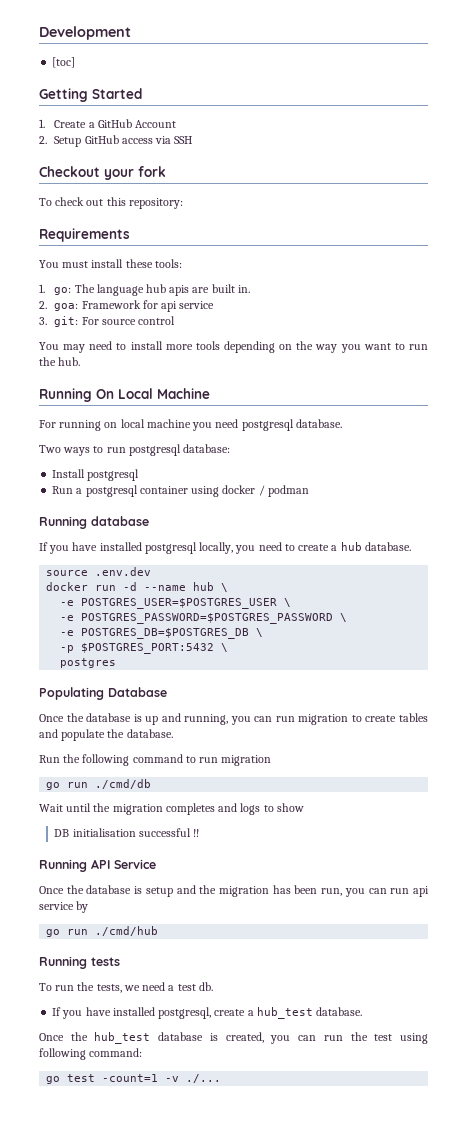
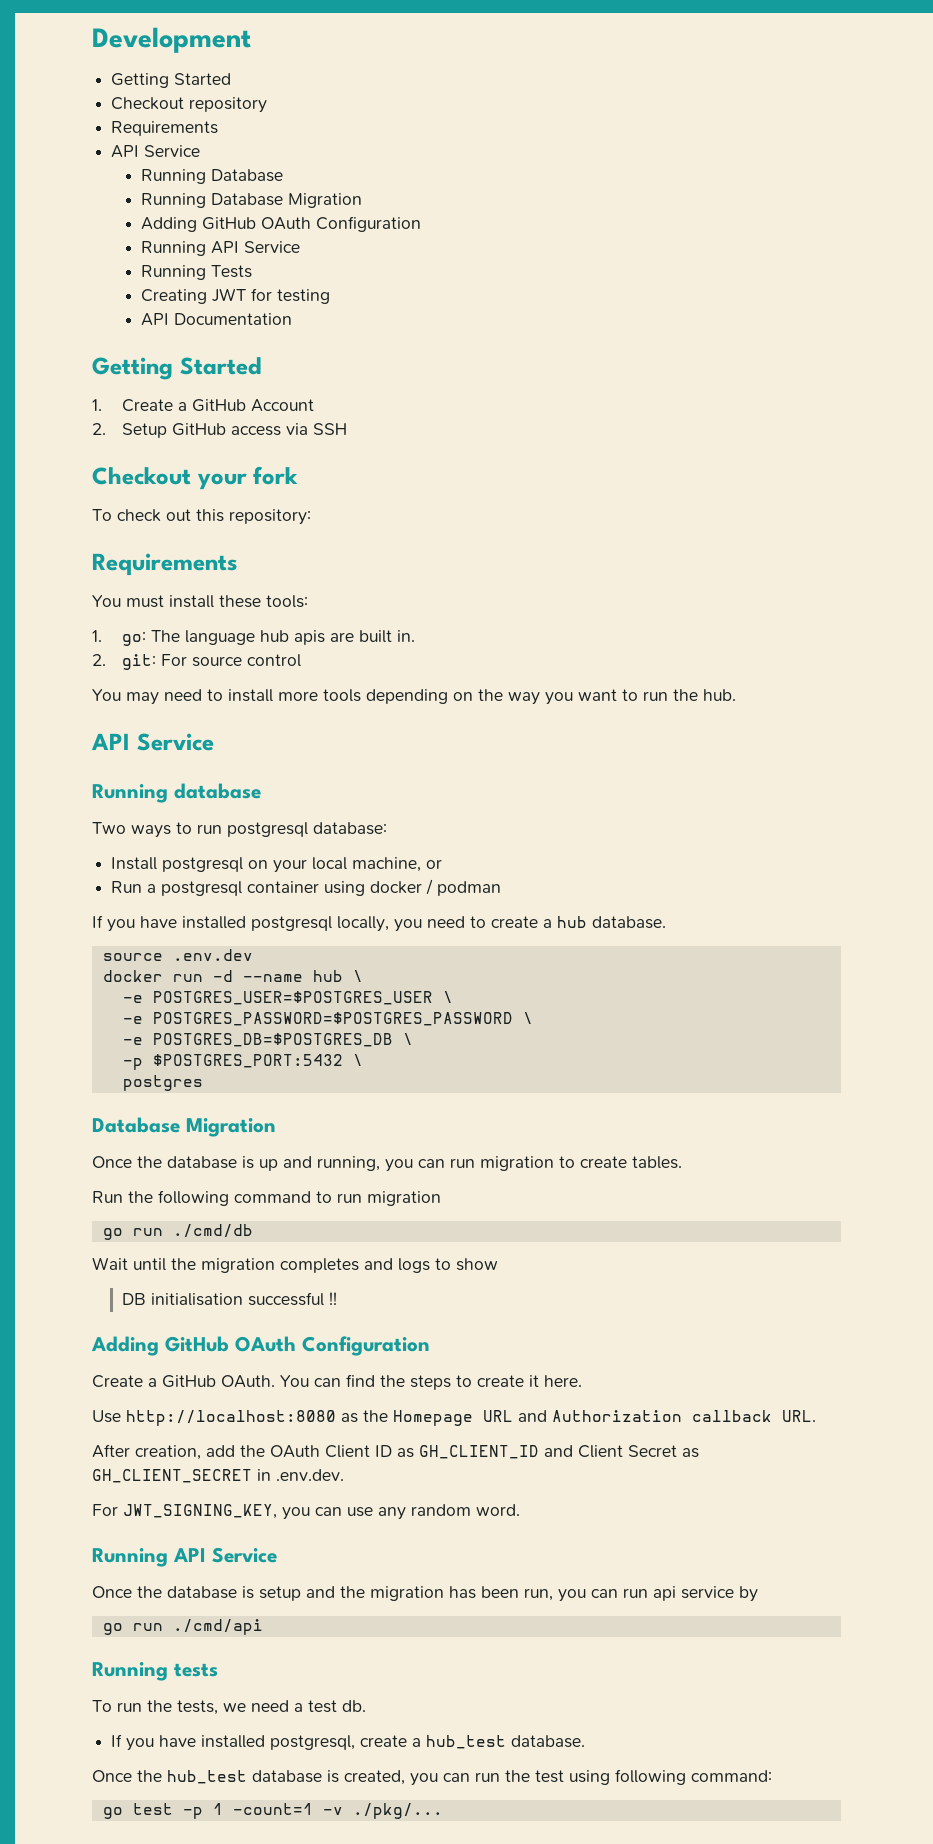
[52,57,76,68] [toc] -> [111,73,232,88] [111,97,268,113] [111,121,219,136] [111,145,201,158] [141,169,284,184] [141,193,363,208] [141,216,422,232] [141,241,301,256] [141,265,253,280] [141,288,331,304] [141,313,293,326] Getting Started // Checkout repository // Requirements // API Service // Running Database // Running Database Migration // Adding GitHub OAuth Configuration // Running API Service // Running Tests // Creating JWT for testing // API Documentation
[54,300,215,312] [39,317,47,325] goa: Framework for api service // 3. -> (106, 660) none
[39,388,210,402] [39,419,342,431] // Running On Local Machine // For running on local machine you need postgresql database. -> [91,733,214,751] [92,783,261,803] // API Service // Running database
(140, 475) none -> [248,857,443,873] on your local machine, or
[39,516,149,529] // Running database -> (502, 888) none
[39,687,167,700] Populating Database -> [92,1117,276,1137] Database Migration
[399,713,429,722] [39,729,173,741] tables and populate the database. -> [632,1156,682,1169] tables.
(199, 833) none -> [91,1336,430,1356] [92,1374,582,1390] [92,1410,816,1426] [92,1444,699,1460] [92,1469,344,1483] [92,1504,520,1520] // Adding GitHub OAuth Configuration // Create a GitHub OAuth. You can find the steps to create it here. // Use http://localhost:8080 as the Homepage URL and Authorization callback URL. // After creation, add the OAuth Client ID as GH_CLIENT_ID and Client Secret as GH_CLIENT_SECRET in .env.dev. // For JWT_SIGNING_KEY, you can use any random word.
[95,926,159,936] ./cmd/hub -> [172,1619,263,1635] ./cmd/api
(96, 1078) none -> [182,1803,223,1819] -p 1
[186,1074,222,1083] ./... -> [352,1803,443,1819] ./pkg/...

